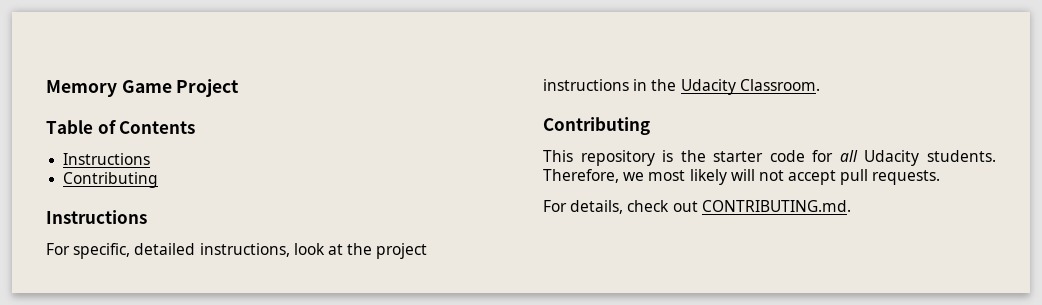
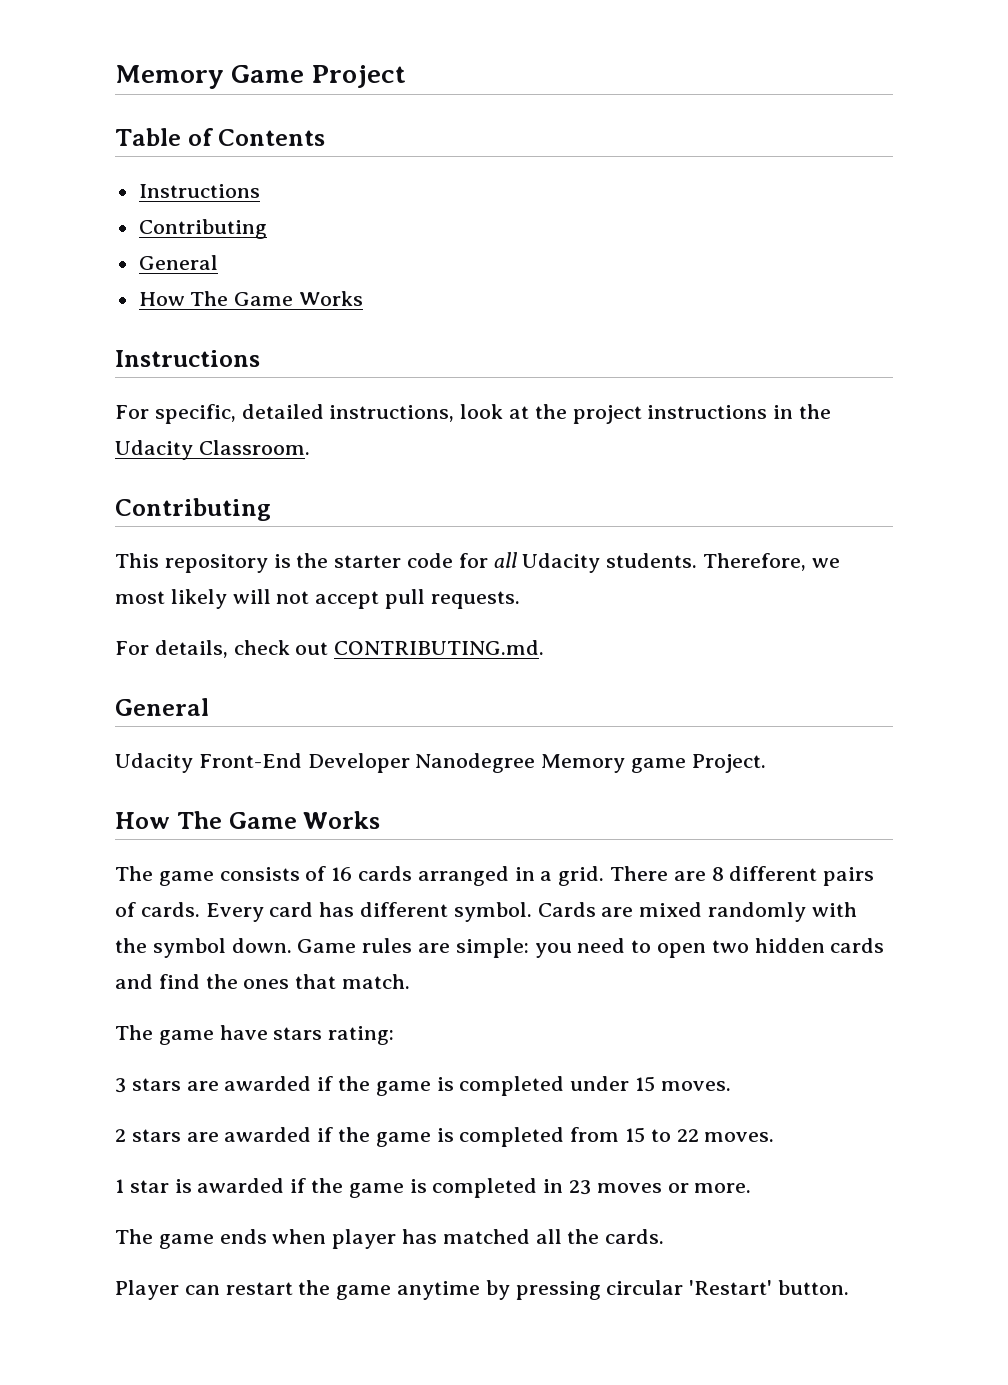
(159, 180) none -> [138,255,218,270] [138,291,364,306] // General // How The Game Works
(851, 206) none -> [115,698,209,716] [115,753,766,773] [115,811,381,829] [115,866,875,886] [115,902,857,922] [115,938,885,958] [115,974,411,989] [115,1025,395,1045] [115,1076,731,1096] [115,1127,775,1147] [115,1178,752,1198] [115,1229,665,1249] [115,1280,850,1300] // General // Udacity Front-End Developer Nanodegree Memory game Project. // How The Game Works // The game consists of 16 cards arranged in a grid. There are 8 different pairs of cards. Every card has different symbol. Cards are mixed randomly with the symbol down. Game rules are simple: you need to open two hidden cards and find the ones that match. // The game have stars rating: // 3 stars are awarded if the game is completed under 15 moves. // 2 stars are awarded if the game is completed from 15 to 22 moves. // 1 star is awarded if the game is completed in 23 moves or more. // The game ends when player has matched all the cards. // Player can restart the game anytime by pressing circular 'Restart' button.

